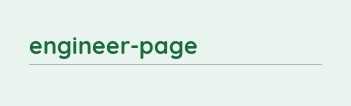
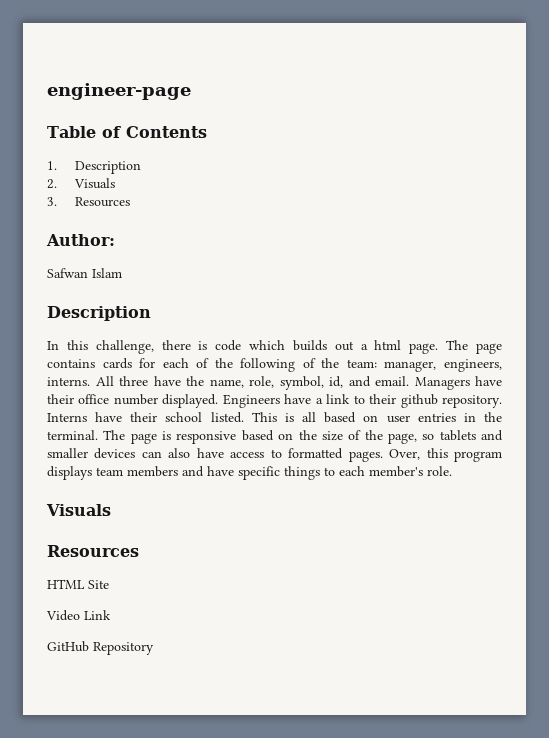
(198, 48) none -> [47,126,207,138] [47,161,141,174] [47,178,115,189] [47,197,130,207] [46,234,115,246] [47,268,122,278] [47,306,151,321] [47,340,503,354] [47,358,502,372] [47,376,502,390] [47,394,502,408] [47,412,502,423] [47,430,503,444] [47,448,502,462] [47,466,452,480] [46,504,111,516] [47,545,139,557] [47,579,109,589] [46,610,111,621] [47,641,154,655] // Table of Contents // 1. Description // 2. Visuals // 3. Resources // Author: // Safwan Islam // Description // In this challenge, there is code which builds out a html page. The page contains cards for each of the following of the team: manager, engineers, interns. All three have the name, role, symbol, id, and email. Managers have their office number displayed. Engineers have a link to their github repository. Interns have their school listed. This is all based on user entries in the terminal. The page is responsive based on the size of the page, so tablets and smaller devices can also have access to formatted pages. Over, this program displays team members and have specific things to each member's role. // Visuals // Resources // HTML Site // Video Link // GitHub Repository

